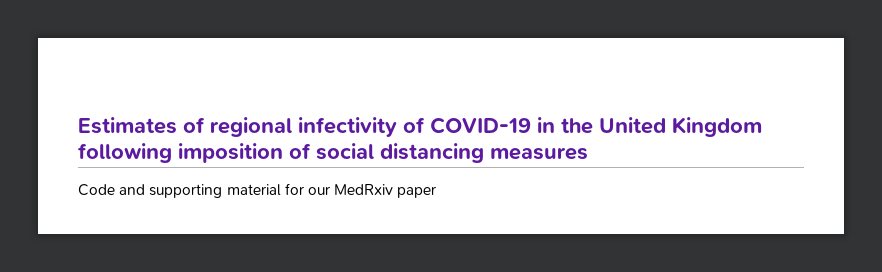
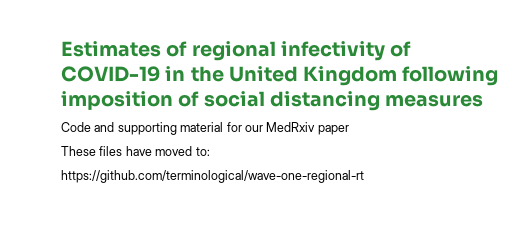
(437, 192) none -> [61,146,210,156] [61,170,364,183] // These files have moved to: // https://github.com/terminological/wave-one-regional-rt

